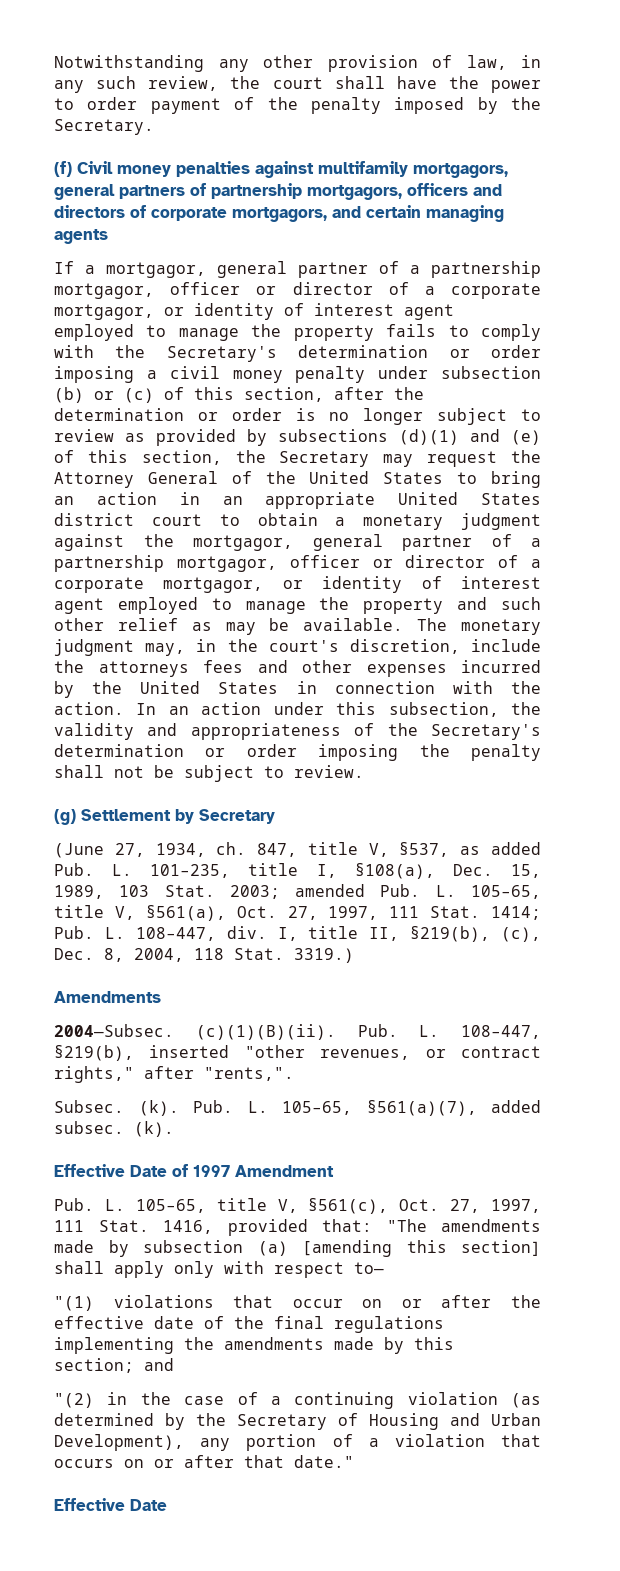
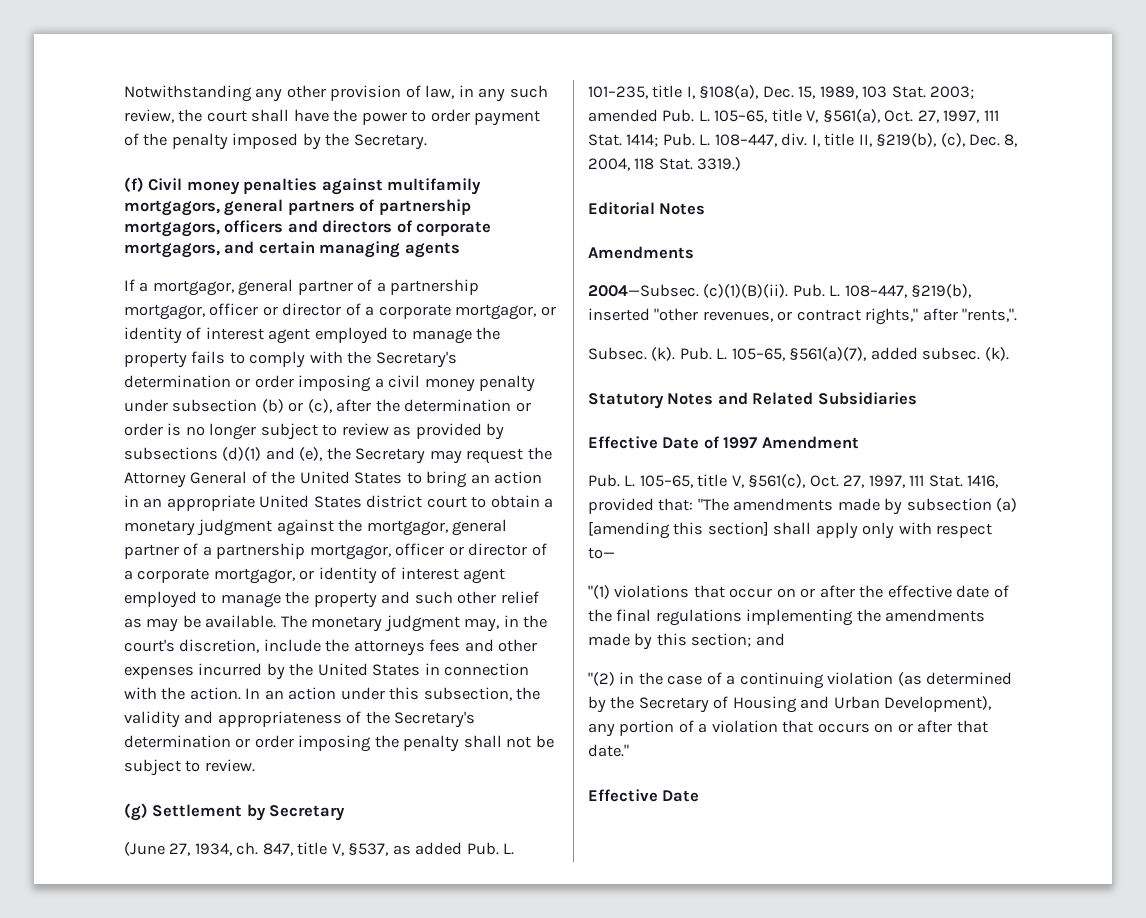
[124,387,324,403] (c) of this section, -> [307,399,332,413] (c),
[511,430,541,445] [54,450,222,465] (e) of this section, -> [299,447,323,461] (e),
(354, 955) none -> [588,202,706,215] // Editorial Notes
(174, 1129) none -> [588,392,917,409] // Statutory Notes and Related Subsidiaries

